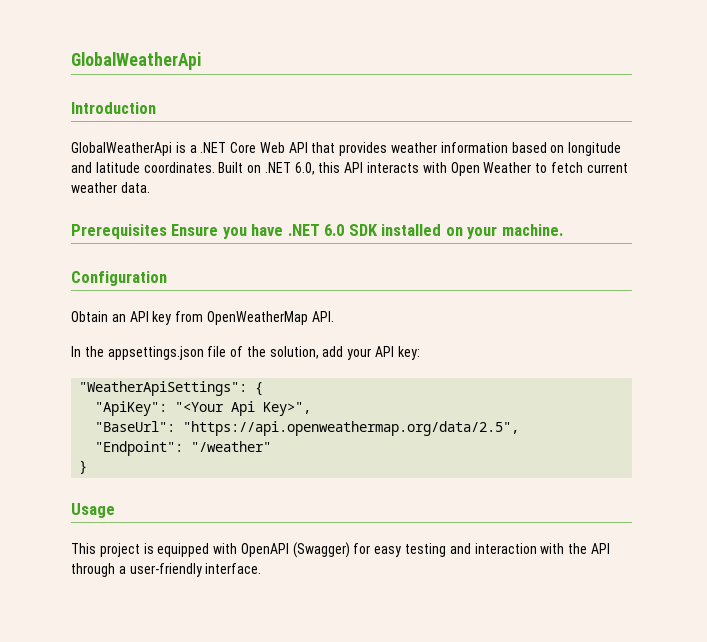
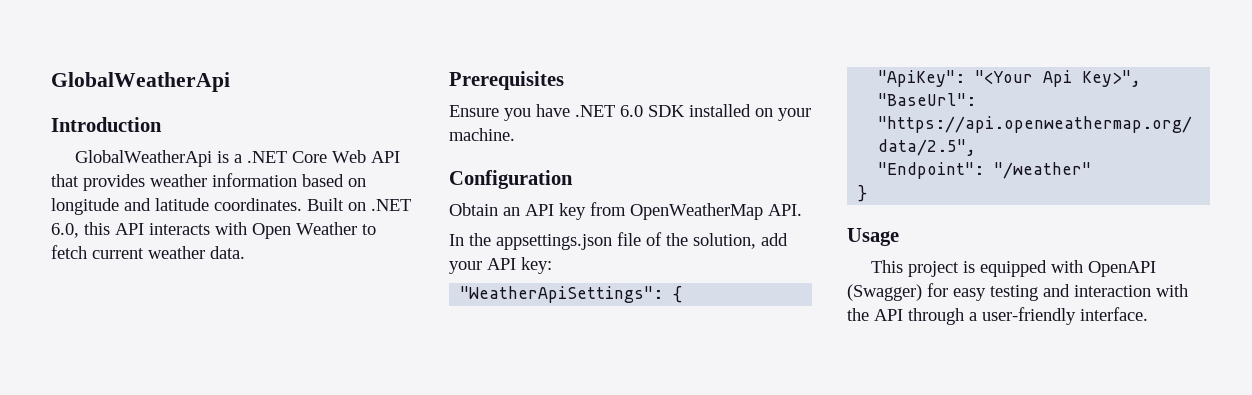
(167, 231) none -> (564, 80) //

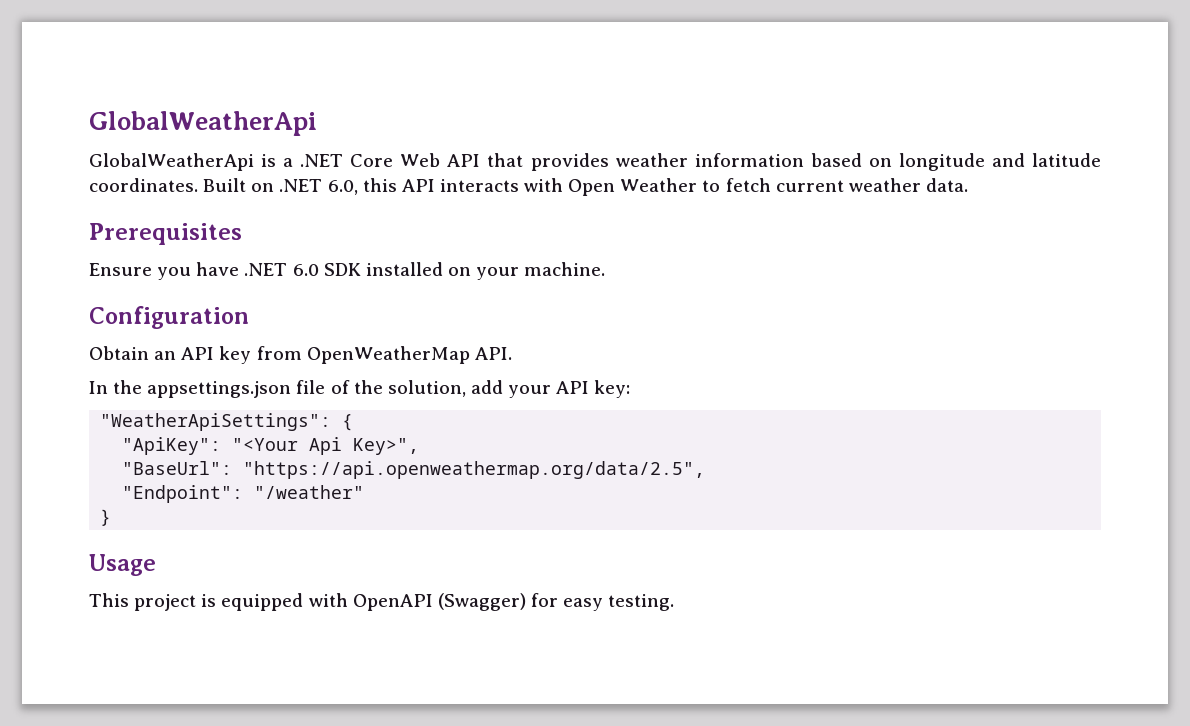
[51,72,230,92] [51,117,162,132] GlobalWeatherApi // Introduction -> [89,111,317,136] GlobalWeatherApi
[990,284,1188,301] [847,307,1148,325] testing and interaction with the API through a user-friendly interface. -> [608,594,675,611] testing.

